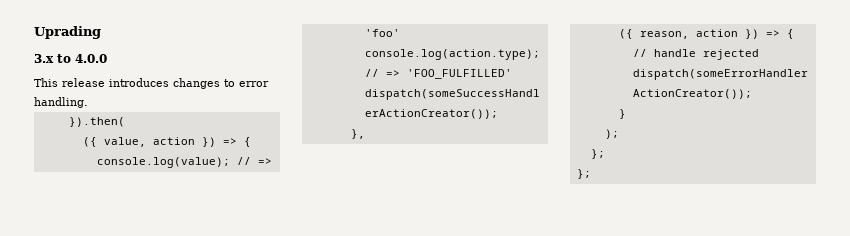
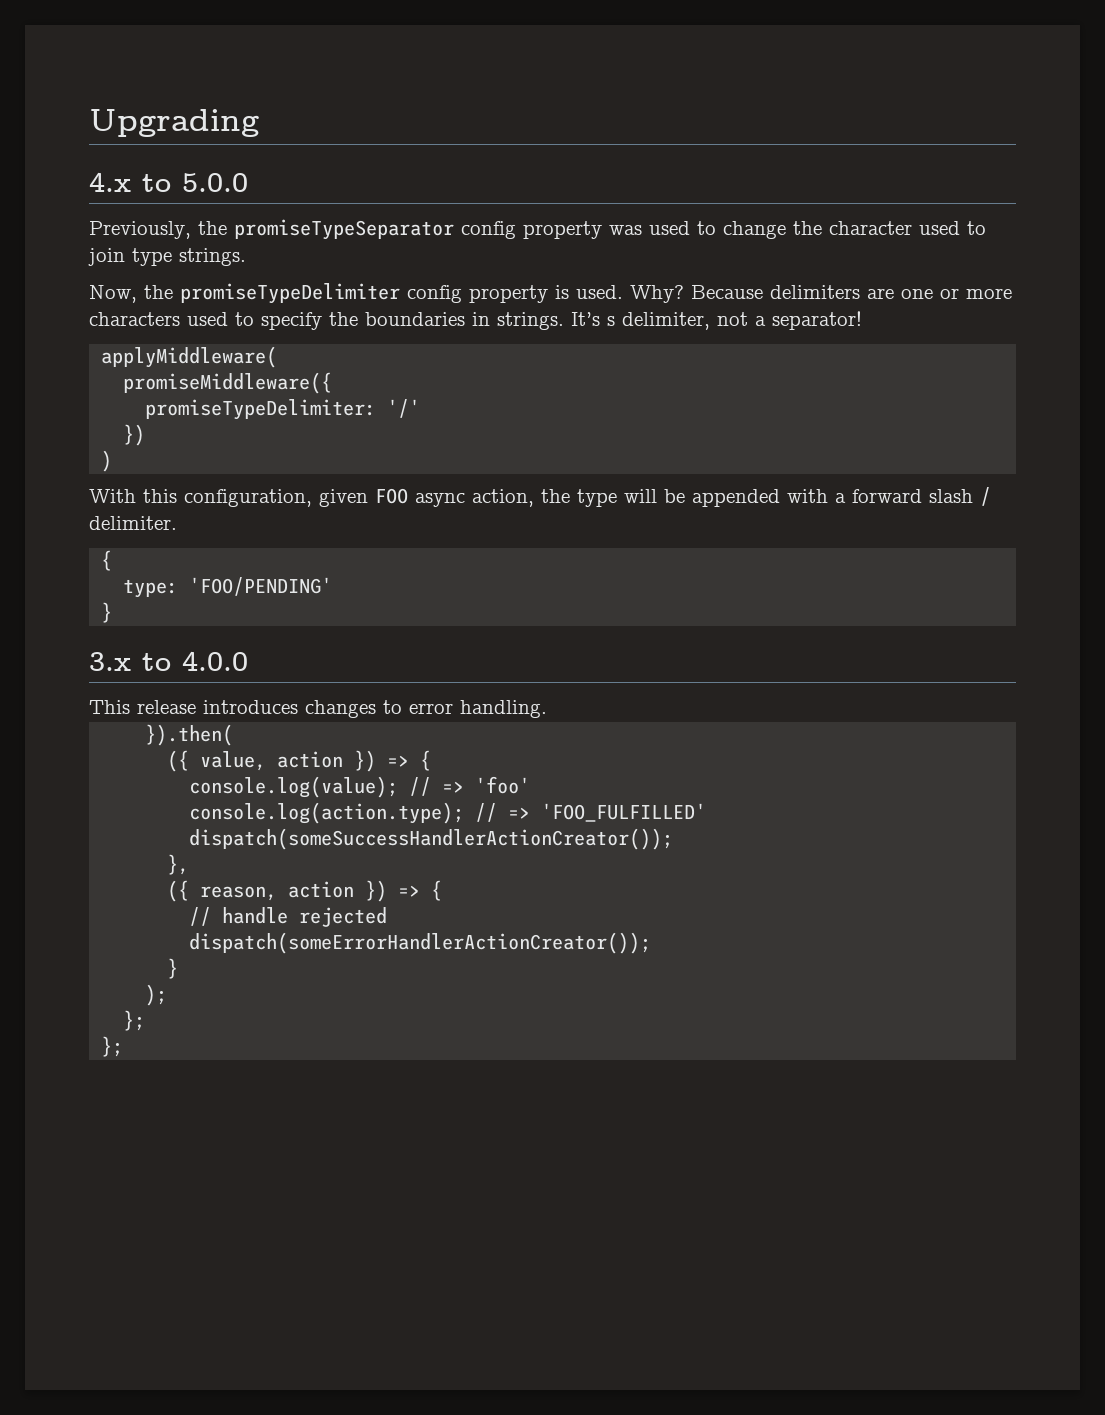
[34,26,101,39] Uprading -> [89,109,259,137] [89,172,248,192] [89,219,986,240] [88,248,246,266] [89,283,1012,304] [89,311,862,330] [101,346,278,368] [123,372,333,394] [145,399,421,420] [123,424,146,446] [101,450,113,472] [89,487,991,507] [89,516,177,530] [101,550,113,571] [123,577,333,598] [101,602,113,623] Upgrading // 4.x to 5.0.0 // Previously, the promiseTypeSeparator config property was used to change the character used to join type strings. // Now, the promiseTypeDelimiter config property is used. Why? Because delimiters are one or more characters used to specify the boundaries in strings. It’s s delimiter, not a separator! // applyMiddleware( // promiseMiddleware({ // promiseTypeDelimiter: '/' // }) // ) // With this configuration, given FOO async action, the type will be appended with a forward slash / delimiter. // { // type: 'FOO/PENDING' // }

